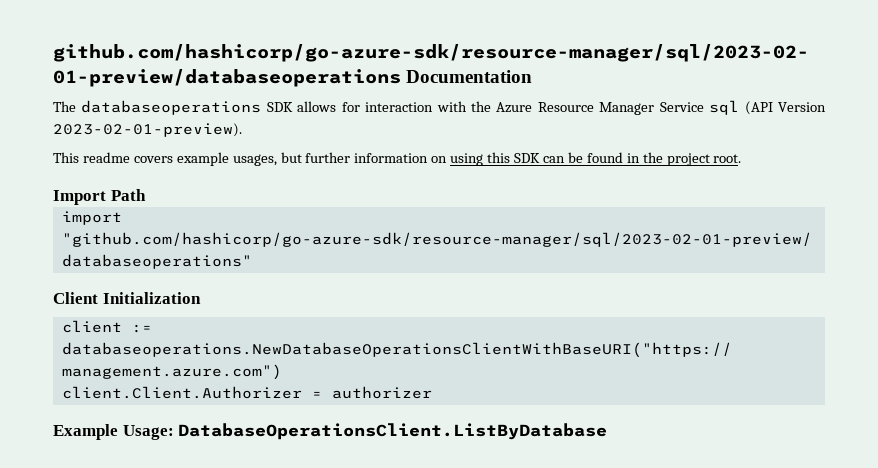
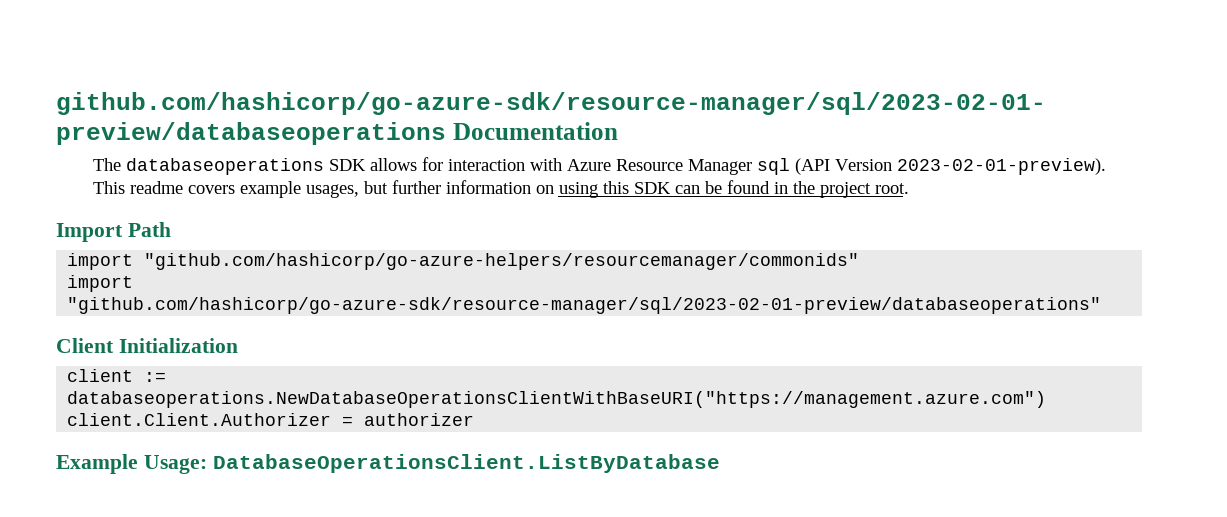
[471,101,492,112] the -> (562, 164) none
[659,102,704,112] Service -> (752, 167) none
(146, 195) none -> [67,253,860,270] // import "github.com/hashicorp/go-azure-helpers/resourcemanager/commonids"

